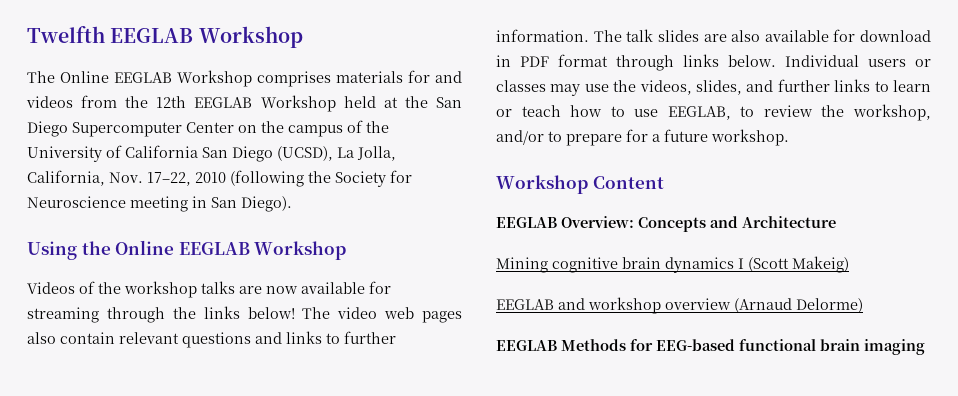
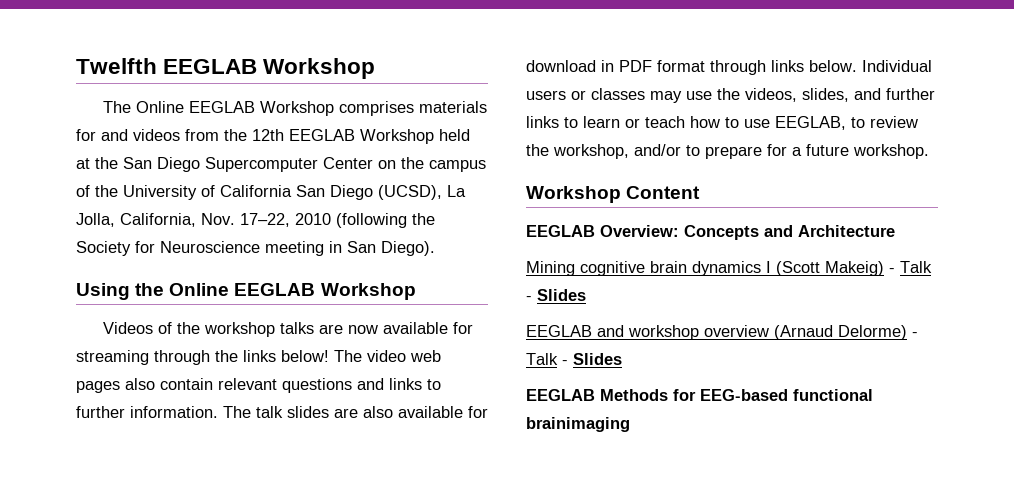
(849, 264) none -> [889,261,932,273] [526,289,586,301] - Talk - Slides
(863, 305) none -> [912,332,918,337] [526,353,622,365] - Talk - Slides
[820,339,925,355] brain imaging -> [526,417,630,432] brainimaging

